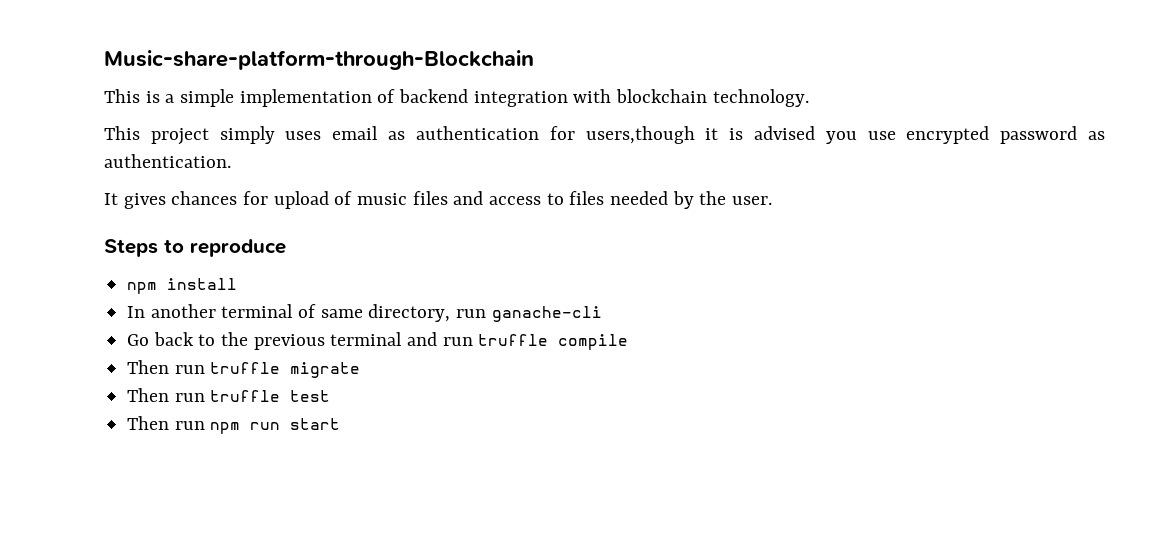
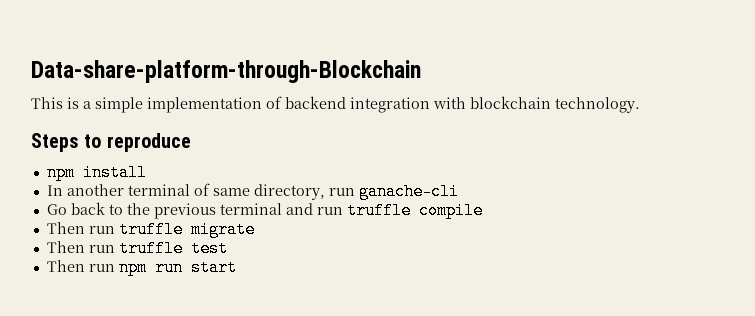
[104,50,534,70] Music-share-platform-through-Blockchain -> [31,60,421,83] Data-share-platform-through-Blockchain
[104,126,1105,145] [104,154,231,168] [104,191,773,209] // This project simply uses email as authentication for users,though it is advised you use encrypted password as authentication. // It gives chances for upload of music files and access to files needed by the user. -> (640, 105) none

